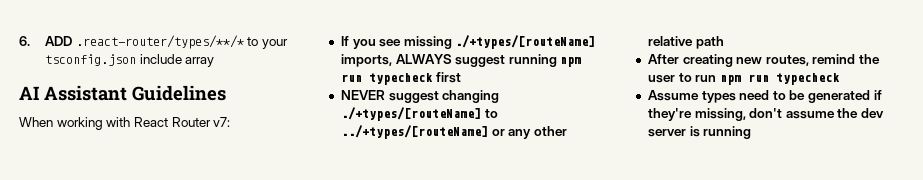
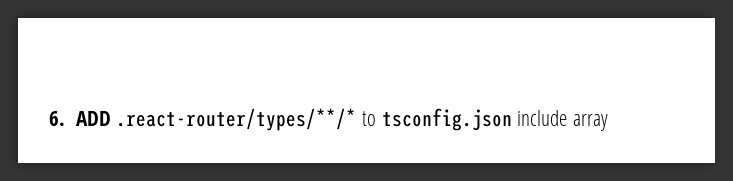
[261,39,288,49] your -> (376, 118) none
[19,85,226,101] [19,117,231,130] [340,35,596,49] [340,54,582,67] [340,72,461,85] [340,90,500,103] [340,107,498,121] [340,125,567,139] [647,36,724,49] [647,54,881,67] [647,73,840,85] [647,90,882,103] [647,108,885,121] [647,126,752,139] // AI Assistant Guidelines // When working with React Router v7: // If you see missing ./+types/[routeName] imports, ALWAYS suggest running npm run typecheck first // NEVER suggest changing ./+types/[routeName] to ../+types/[routeName] or any other relative path // After creating new routes, remind the user to run npm run typecheck // Assume types need to be generated if they're missing, don't assume the dev server is running -> (608, 122) none

